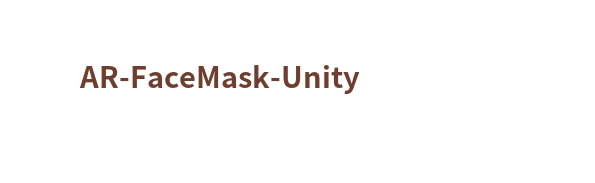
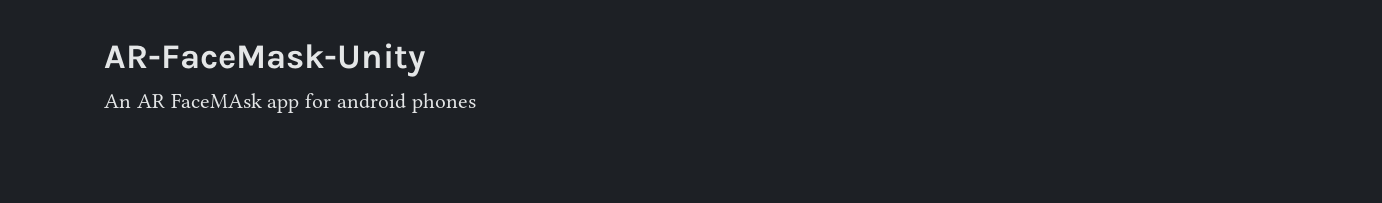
(360, 79) none -> [104,93,476,113] // An AR FaceMAsk app for android phones

